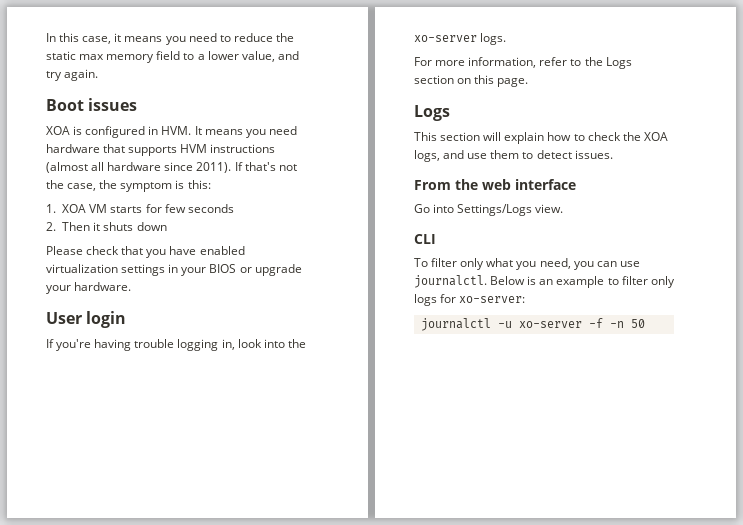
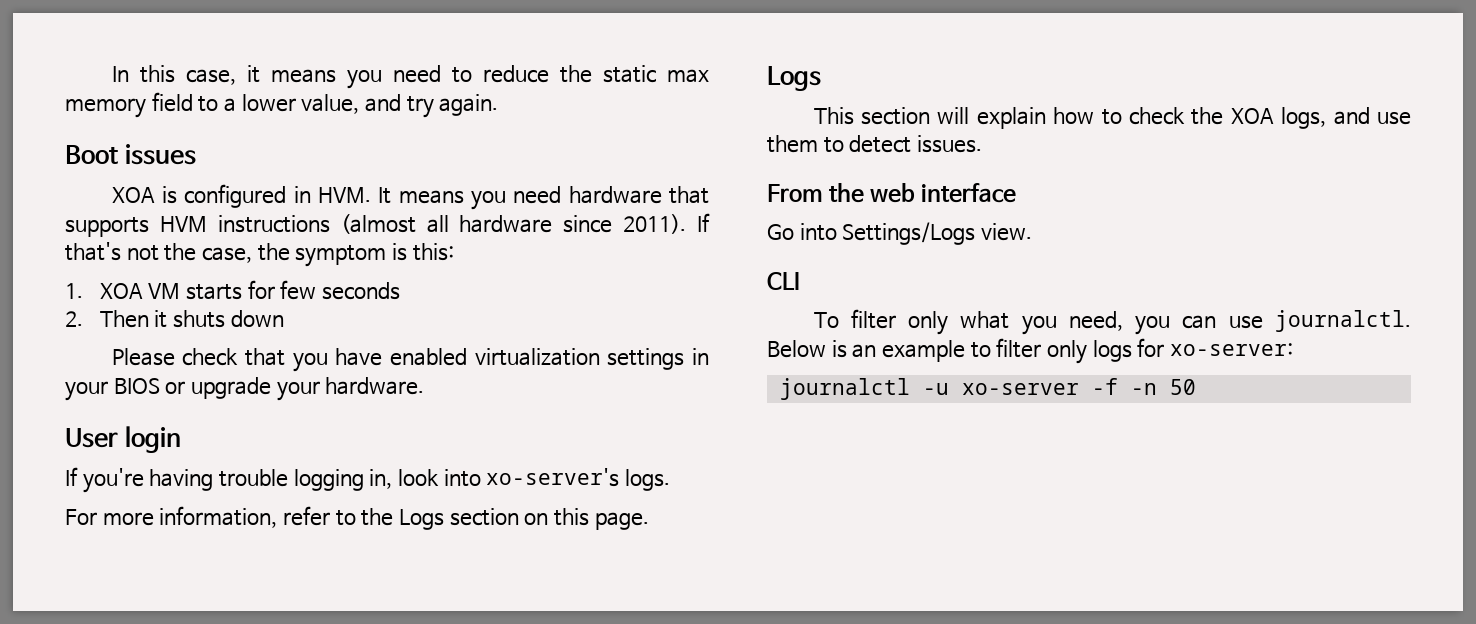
[287,339,306,348] [414,35,477,42] the xo-server -> [486,468,620,487] xo-server's

